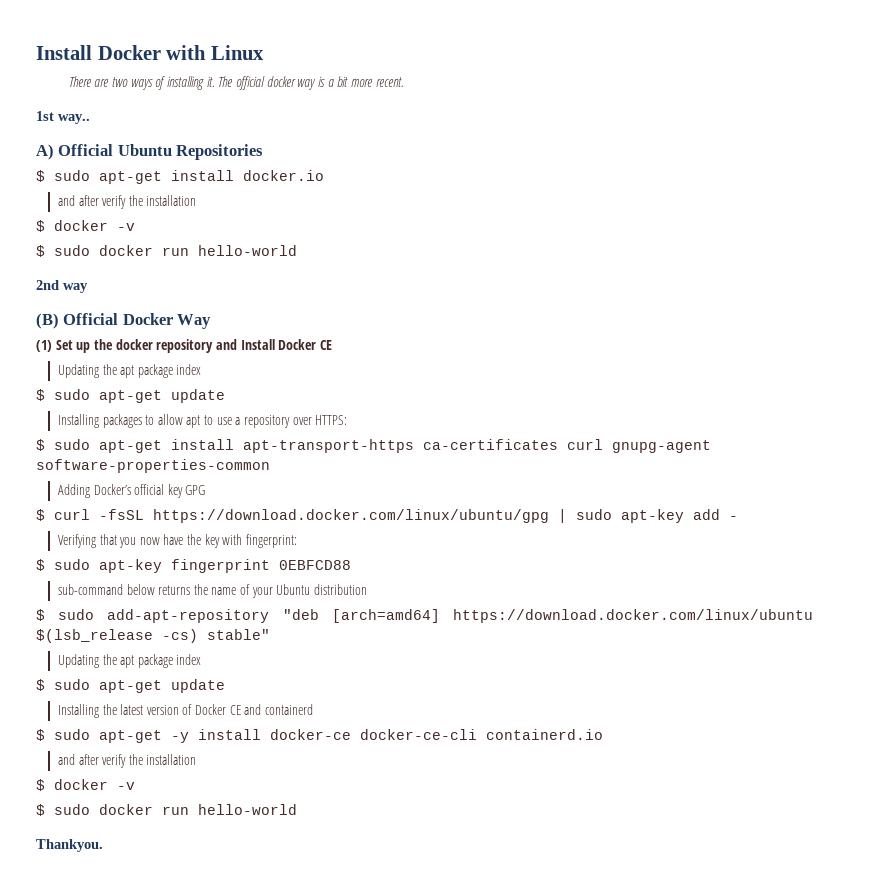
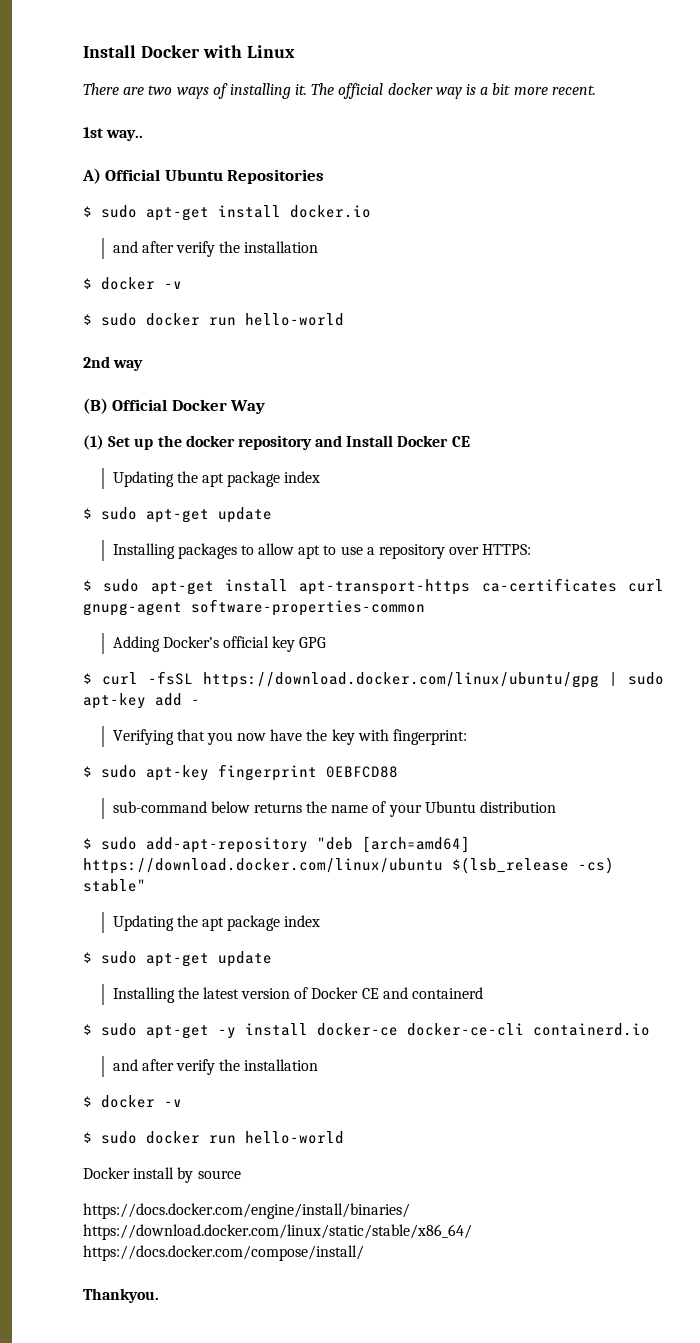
(297, 809) none -> [83,1167,241,1183] [83,1203,410,1219] [83,1224,472,1240] [83,1245,364,1261] // Docker install by source // https://docs.docker.com/engine/install/binaries/ https://download.docker.com/linux/static/stable/x86_64/ https://docs.docker.com/compose/install/

